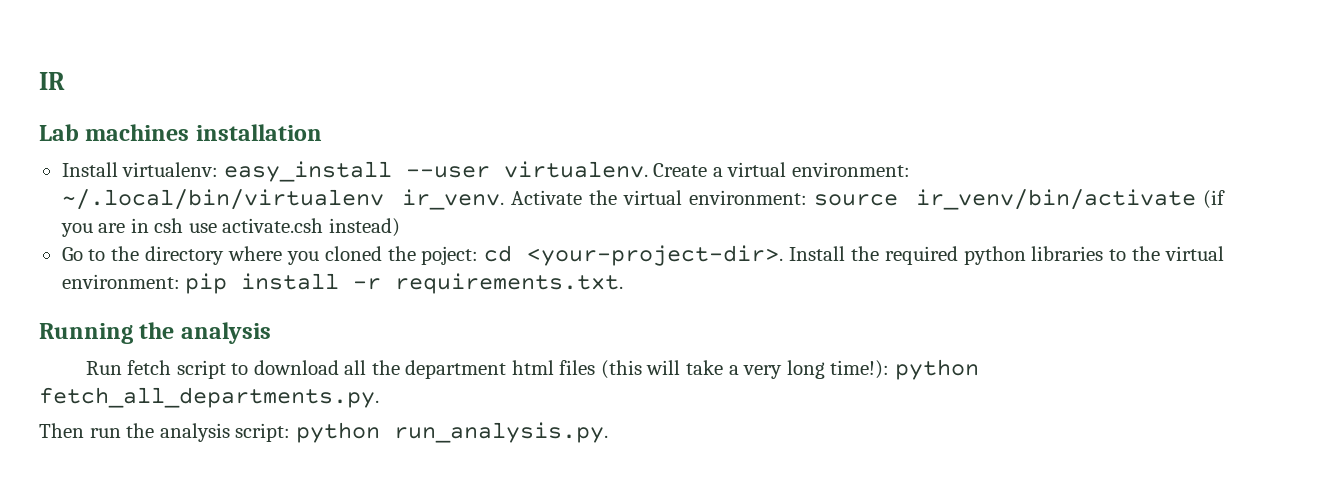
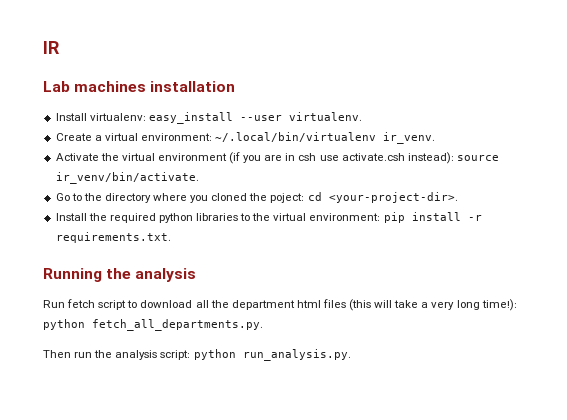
(648, 169) none -> (362, 116) //
(504, 199) none -> (436, 138) //
[688,189,1196,210] environment: source ir_venv/bin/activate -> [157,153,227,161] environment
[328,218,400,237] instead) -> [407,152,499,164] [55,172,199,184] instead): source ir_venv/bin/activate.
(784, 255) none -> (458, 197) //

